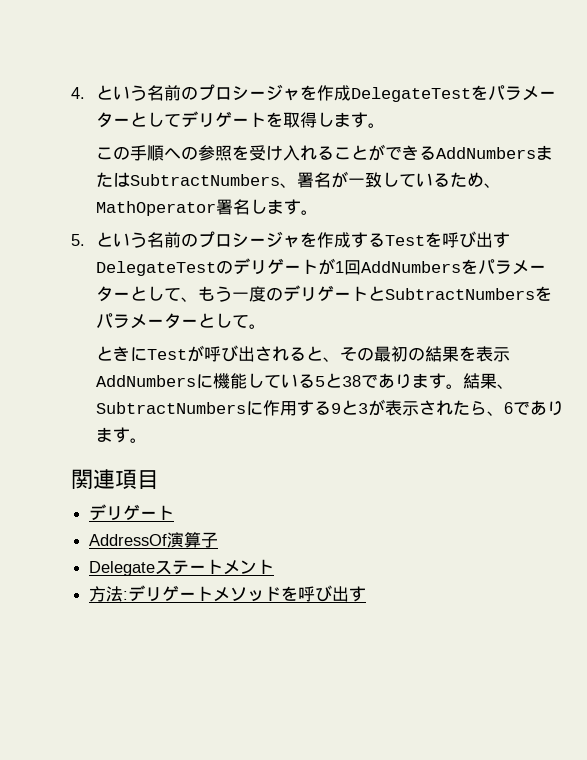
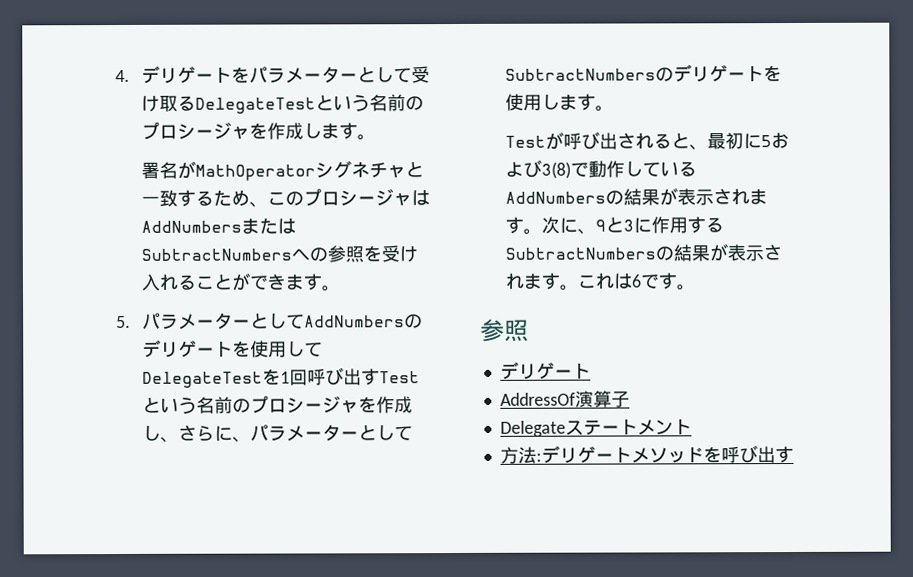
[96,84,557,102] [96,111,386,128] [96,145,165,161] という名前のプロシージャを作成DelegateTestをパラメーターとしてデリゲートを取得します。 // この手順 -> [141,65,431,84] [141,94,425,114] [141,121,377,141] [141,160,425,181] [141,188,431,208] [141,217,297,234] [141,248,293,261] デリゲートをパラメーターとして受け取るDelegateTestという名前のプロシージャを作成します。 // 署名がMathOperatorシグネチャと一致するため、このプロシージャはAddNumbersまたはSubtractNumbers
[419,145,554,160] [96,171,502,188] [96,199,319,216] [71,231,511,248] [96,258,547,276] [96,285,553,302] [96,313,267,329] [96,346,148,362] るAddNumbersまたはSubtractNumbers、署名が一致しているため、MathOperator署名します。 // 5.という名前のプロシージャを作成するTestを呼び出すDelegateTestのデリゲートが1回AddNumbersをパラメーターとして、もう一度のデリゲートとSubtractNumbersをパラメーターとして。 // ときに -> [285,273,342,292] [116,312,424,330] [142,339,324,358] [142,367,421,388] [142,395,414,414] [142,424,414,443] [505,64,783,83] [505,93,615,112] ます。 // 5.パラメーターとしてAddNumbersのデリゲートを使用してDelegateTestを1回呼び出すTestという名前のプロシージャを作成し、さらに、パラメーターとしてSubtractNumbersのデリゲートを使用します。 //
[340,346,511,362] [96,373,515,389] [96,399,565,416] [96,427,148,443] [71,469,159,490] その最初の結果を表示AddNumbersに機能している5と38であります。結果、SubtractNumbersに作用する9と3が表示されたら、6であります。 // 関連項目 -> [707,132,791,150] [505,159,698,179] [505,187,769,206] [505,216,725,235] [505,243,783,262] [505,272,697,291] [480,318,529,342] 最初に5および3(8)で動作しているAddNumbersの結果が表示されます。次に、9と3に作用するSubtractNumbersの結果が表示されます。これは6です。 // 参照

